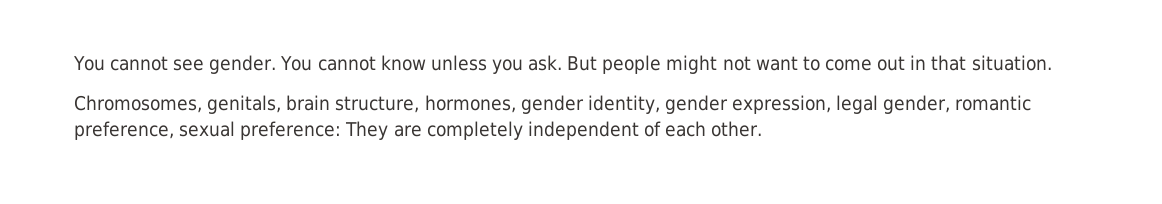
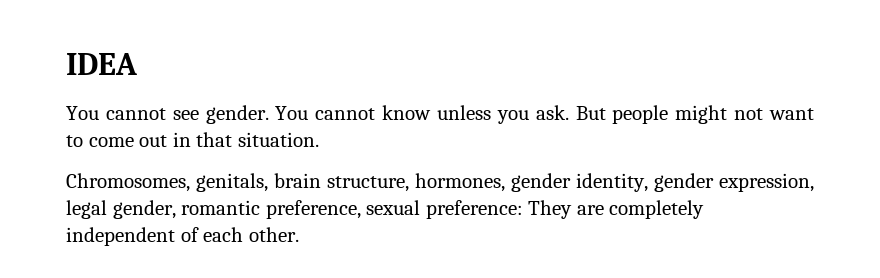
(73, 63) none -> [66,53,137,75] IDEA //

